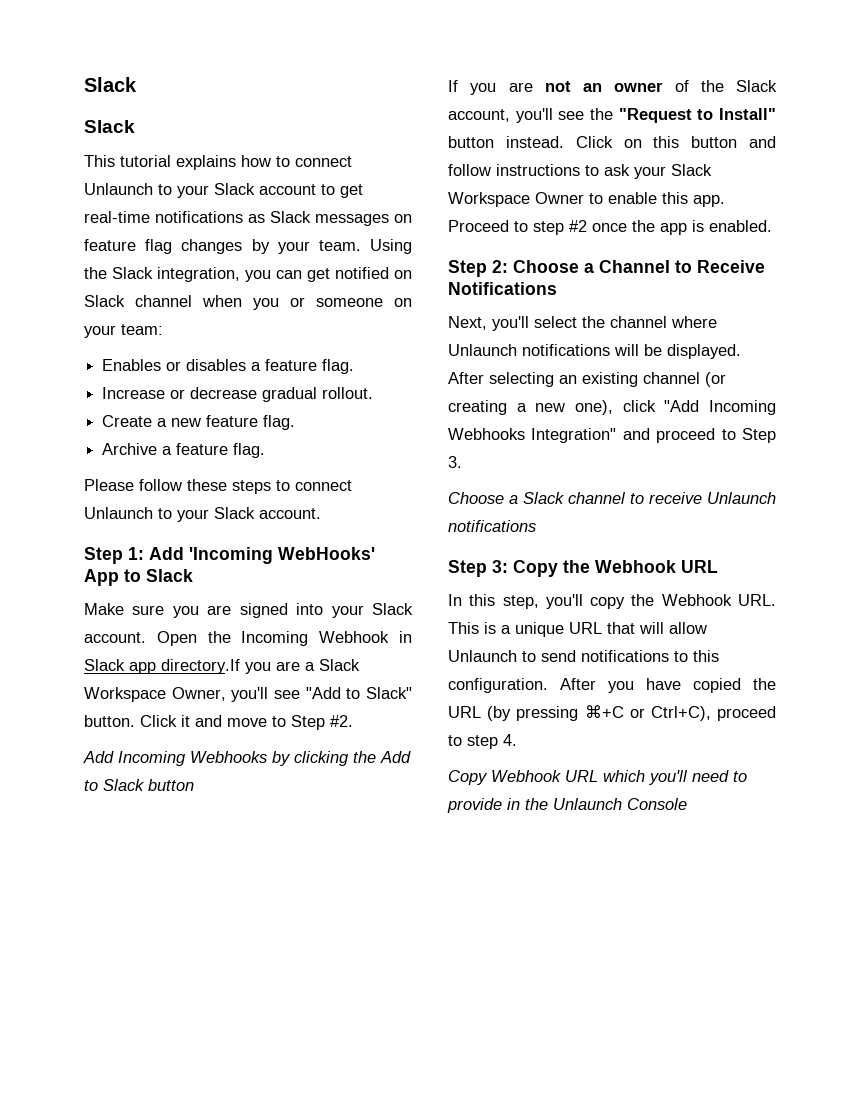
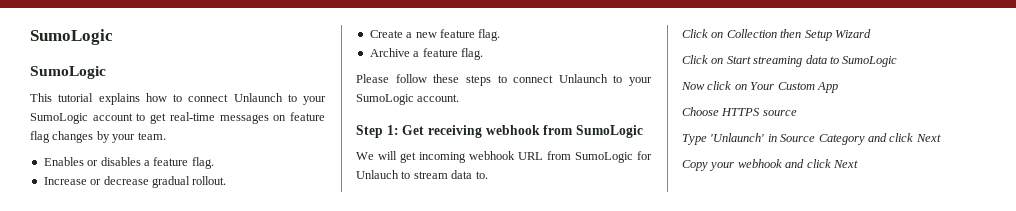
[84,77,137,92] [84,120,135,133] Slack // Slack -> [30,29,113,45] [30,66,106,79] SumoLogic // SumoLogic
[214,183,255,195] Slack -> [30,113,88,124] SumoLogic
[155,211,311,223] notifications as Slack -> (215, 116) none
[370,239,412,254] [84,267,412,282] [84,295,412,310] [84,324,163,338] Using the Slack integration, you can get notified on Slack channel when you or someone on your team: -> (166, 136) none
[214,507,255,519] Slack -> [356,94,414,105] SumoLogic
[149,547,375,564] [84,569,193,586] [84,603,413,618] [84,631,413,646] [84,659,360,674] [84,687,412,702] [84,715,353,730] [83,751,411,766] [84,779,194,791] [448,80,777,95] [448,108,776,123] [448,136,776,148] [448,164,712,179] [448,192,725,207] [448,220,772,235] [448,260,765,277] [448,282,557,295] [448,316,717,331] [448,344,741,359] [448,372,726,387] [448,400,776,415] [448,428,776,443] [448,456,462,468] [448,492,776,504] [448,520,536,532] [448,560,718,577] [448,594,776,609] [448,622,707,637] [448,650,719,662] [448,678,776,693] [448,705,776,721] [448,734,517,749] [448,770,747,785] [447,798,687,813] Add 'Incoming WebHooks' App to Slack // Make sure you are signed into your Slack account. Open the Incoming Webhook in Slack app directory.If you are a Slack Workspace Owner, you'll see "Add to Slack" button. Click it and move to Step #2. // Add Incoming Webhooks by clicking the Add to Slack button // If you are not an owner of the Slack account, you'll see the "Request to Install" button instead. Click on this button and follow instructions to ask your Slack Workspace Owner to enable this app. Proceed to step #2 once the app is enabled. // Step 2: Choose a Channel to Receive Notifications // Next, you'll select the channel where Unlaunch notifications will be displayed. After selecting an existing channel (or creating a new one), click "Add Incoming Webhooks Integration" and proceed to Step 3. // Choose a Slack channel to receive Unlaunch notifications // Step 3: Copy the Webhook URL // In this step, you'll copy the Webhook URL. This is a unique URL that will allow Unlaunch to send notifications to this configuration. After you have copied the URL (by pressing ⌘+C or Ctrl+C), proceed to step 4. // Copy Webhook URL which you'll need to provide in the Unlaunch Console -> [402,125,643,138] [356,151,652,163] [356,170,488,179] [682,29,871,41] [682,55,898,67] [681,81,838,93] [682,107,797,116] [682,133,941,145] [682,159,858,171] Get receiving webhook from SumoLogic // We will get incoming webhook URL from SumoLogic for Unlauch to stream data to. // Click on Collection then Setup Wizard // Click on Start streaming data to SumoLogic // Now click on Your Custom App // Choose HTTPS source // Type 'Unlaunch' in Source Category and click Next // Copy your webhook and click Next

